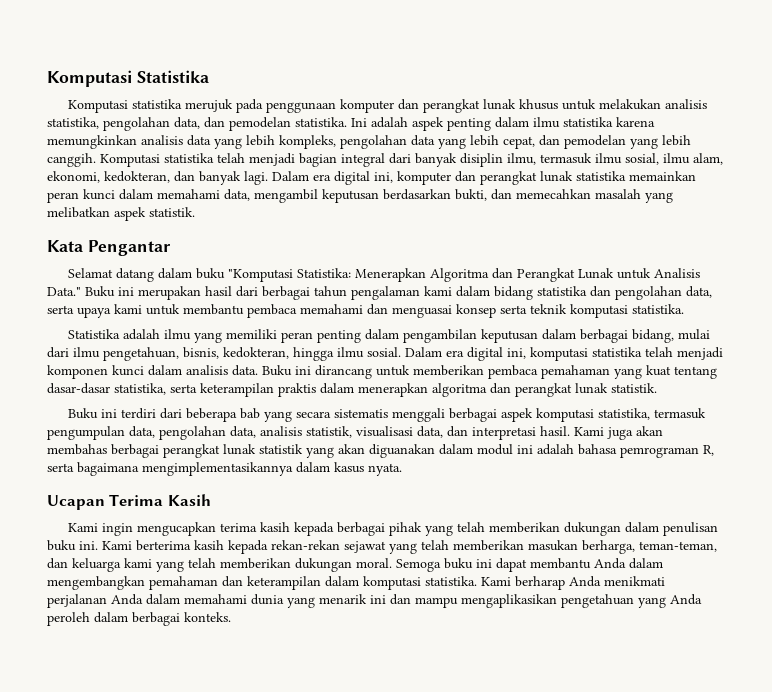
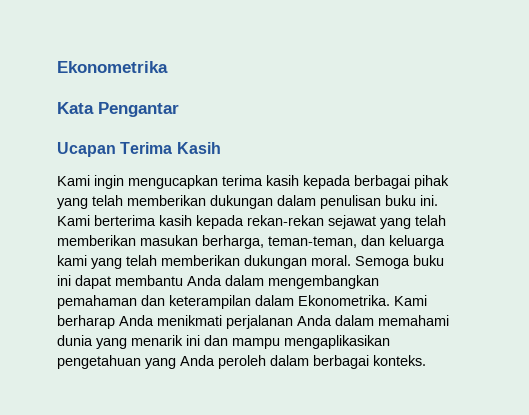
[47,70,209,87] [68,99,708,113] [47,117,655,131] [47,135,691,149] [47,153,723,167] [47,171,696,185] [47,189,673,203] [47,207,195,221] [47,240,171,256] [68,268,701,282] [47,286,712,300] [47,304,684,318] [68,329,711,343] [47,347,723,361] [47,365,717,379] [47,383,657,397] [68,408,707,422] [47,426,663,440] [47,444,714,458] [47,462,402,476] Komputasi Statistika // Komputasi statistika merujuk pada penggunaan komputer dan perangkat lunak khusus untuk melakukan analisis statistika, pengolahan data, dan pemodelan statistika. Ini adalah aspek penting dalam ilmu statistika karena memungkinkan analisis data yang lebih kompleks, pengolahan data yang lebih cepat, dan pemodelan yang lebih canggih. Komputasi statistika telah menjadi bagian integral dari banyak disiplin ilmu, termasuk ilmu sosial, ilmu alam, ekonomi, kedokteran, dan banyak lagi. Dalam era digital ini, komputer dan perangkat lunak statistika memainkan peran kunci dalam memahami data, mengambil keputusan berdasarkan bukti, dan memecahkan masalah yang melibatkan aspek statistik. // Kata Pengantar // Selamat datang dalam buku "Komputasi Statistika: Menerapkan Algoritma dan Perangkat Lunak untuk Analisis Data." Buku ini merupakan hasil dari berbagai tahun pengalaman kami dalam bidang statistika dan pengolahan data, serta upaya kami untuk membantu pembaca memahami dan menguasai konsep serta teknik komputasi statistika. // Statistika adalah ilmu yang memiliki peran penting dalam pengambilan keputusan dalam berbagai bidang, mulai dari ilmu pengetahuan, bisnis, kedokteran, hingga ilmu sosial. Dalam era digital ini, komputasi statistika telah menjadi komponen kunci dalam analisis data. Buku ini dirancang untuk memberikan pembaca pemahaman yang kuat tentang dasar-dasar statistika, serta keterampilan praktis dalam menerapkan algoritma dan perangkat lunak statistik. // Buku ini terdiri dari beberapa bab yang secara sistematis menggali berbagai aspek komputasi statistika, termasuk pengumpulan data, pengolahan data, analisis statistik, visualisasi data, dan interpretasi hasil. Kami juga akan membahas berbagai perangkat lunak statistik yang akan diguanakan dalam modul ini adalah bahasa pemrograman R, serta bagaimana mengimplementasikannya dalam kasus nyata. -> [57,61,168,73] [57,102,179,117] Ekonometrika // Kata Pengantar
[363,576,477,590] komputasi statistika. -> [298,295,390,306] Ekonometrika.

